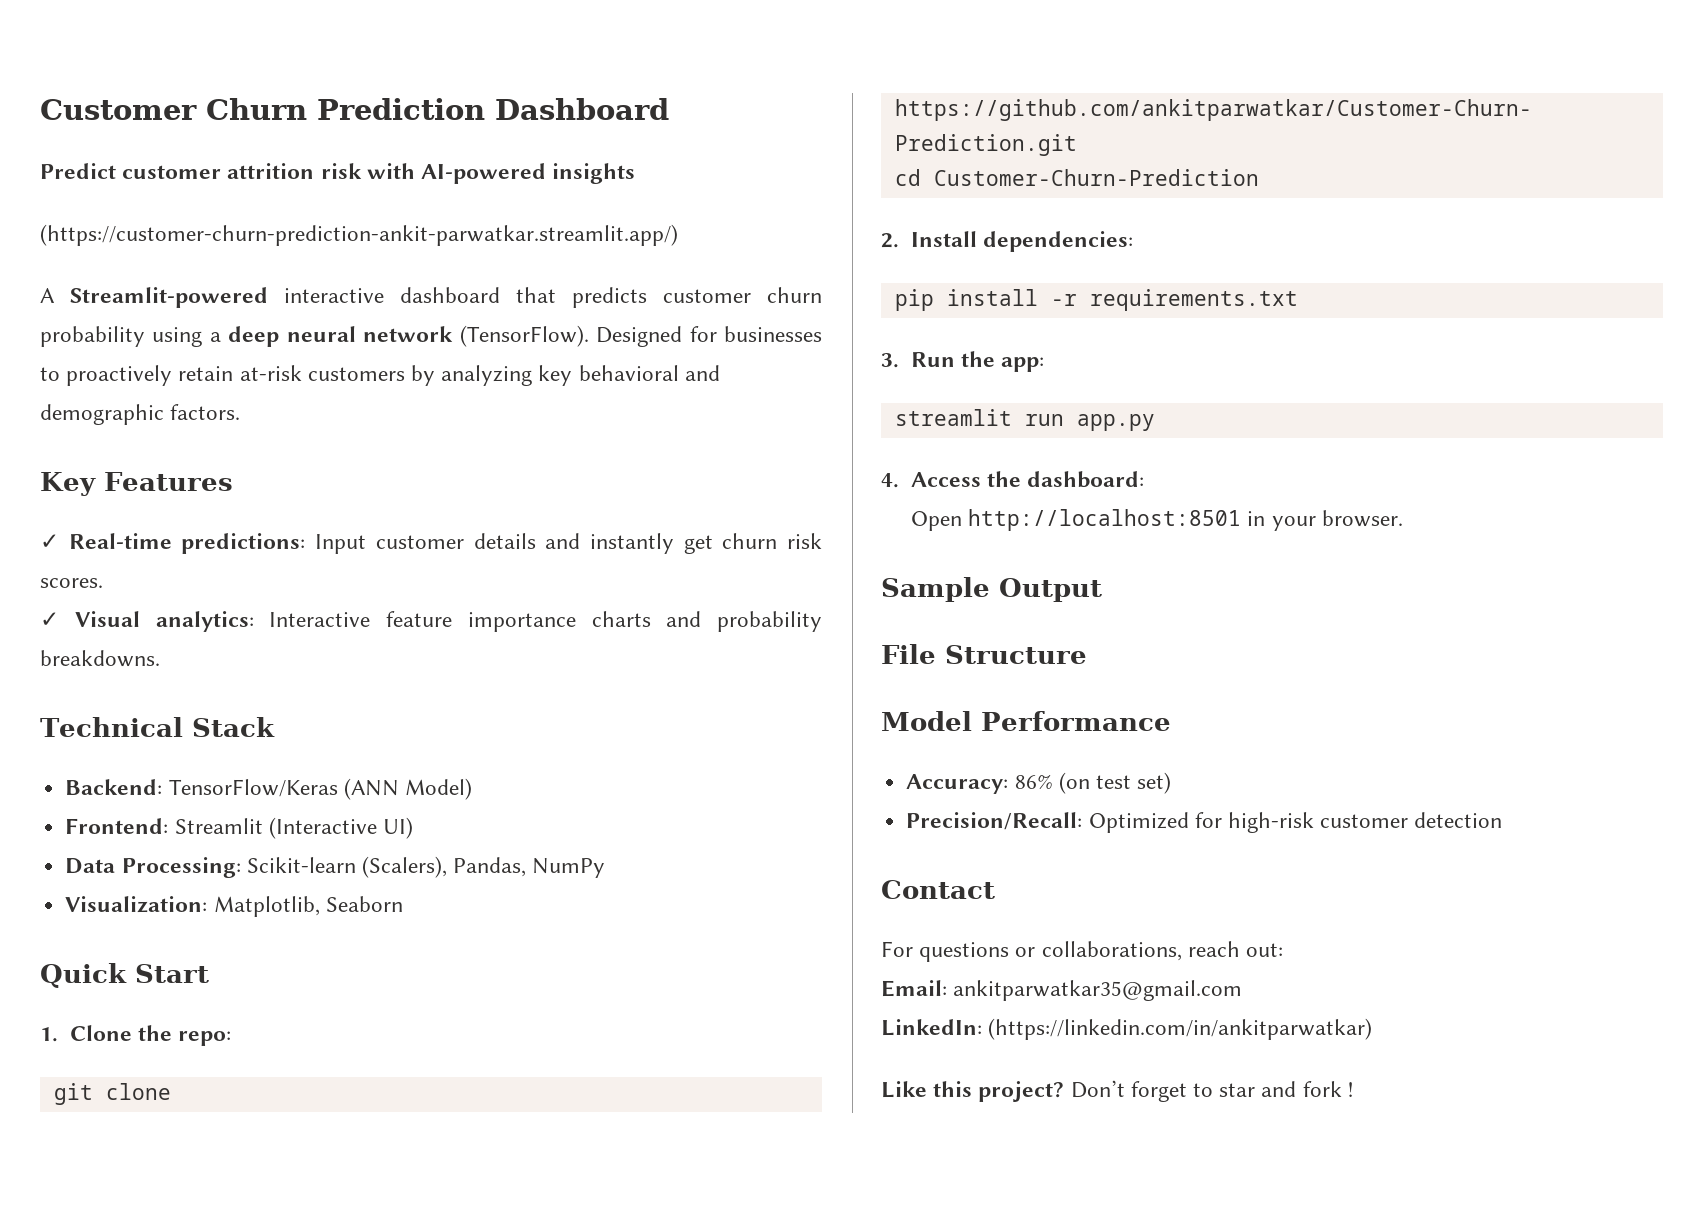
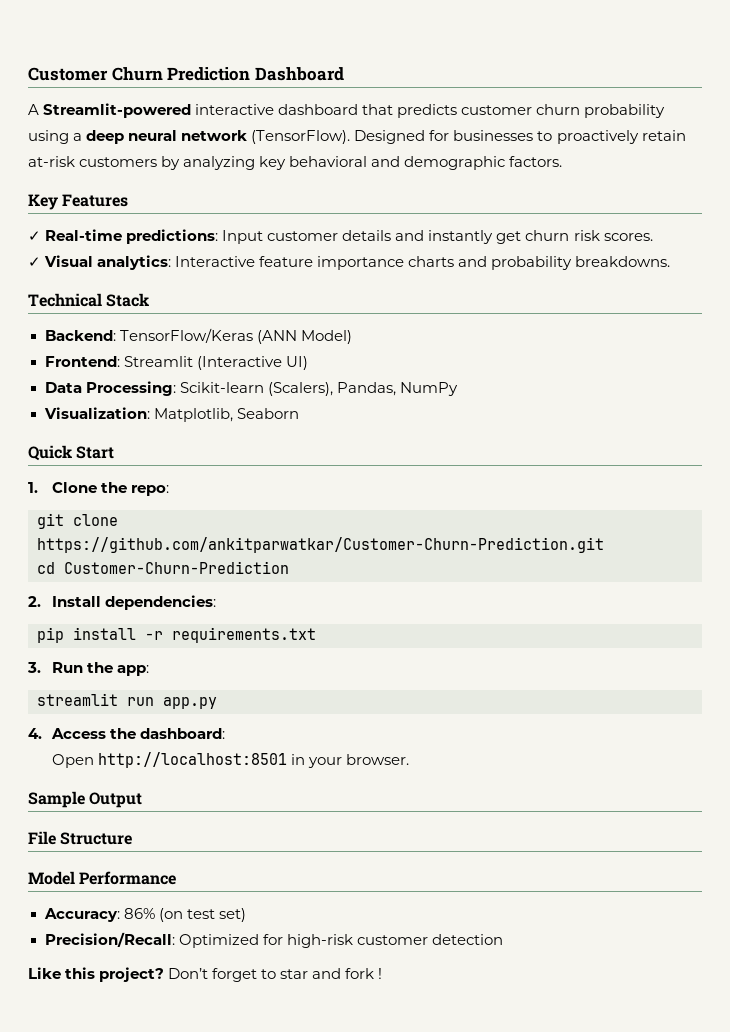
[40,163,636,184] [40,224,678,246] // Predict customer attrition risk with AI-powered insights // (https://customer-churn-prediction-ankit-parwatkar.streamlit.app/) -> (344, 74) none
[881,880,995,899] [881,941,1284,962] [881,980,1243,1001] [881,1018,1373,1040] // Contact // For questions or collaborations, reach out: // Email: ankitparwatkar35@gmail.com // LinkedIn: (https://linkedin.com/in/ankitparwatkar) -> (503, 939) none

